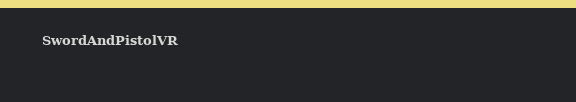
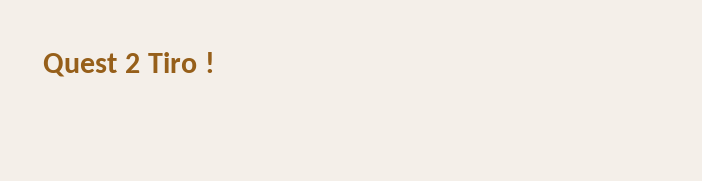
[42,35,178,45] SwordAndPistolVR -> [43,52,216,77] Quest 2 Tiro !

